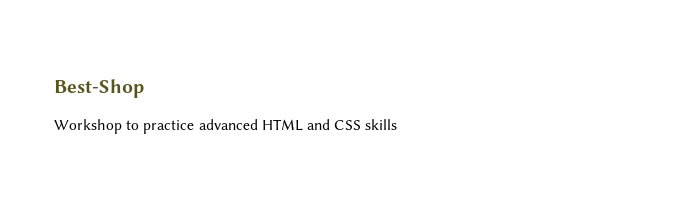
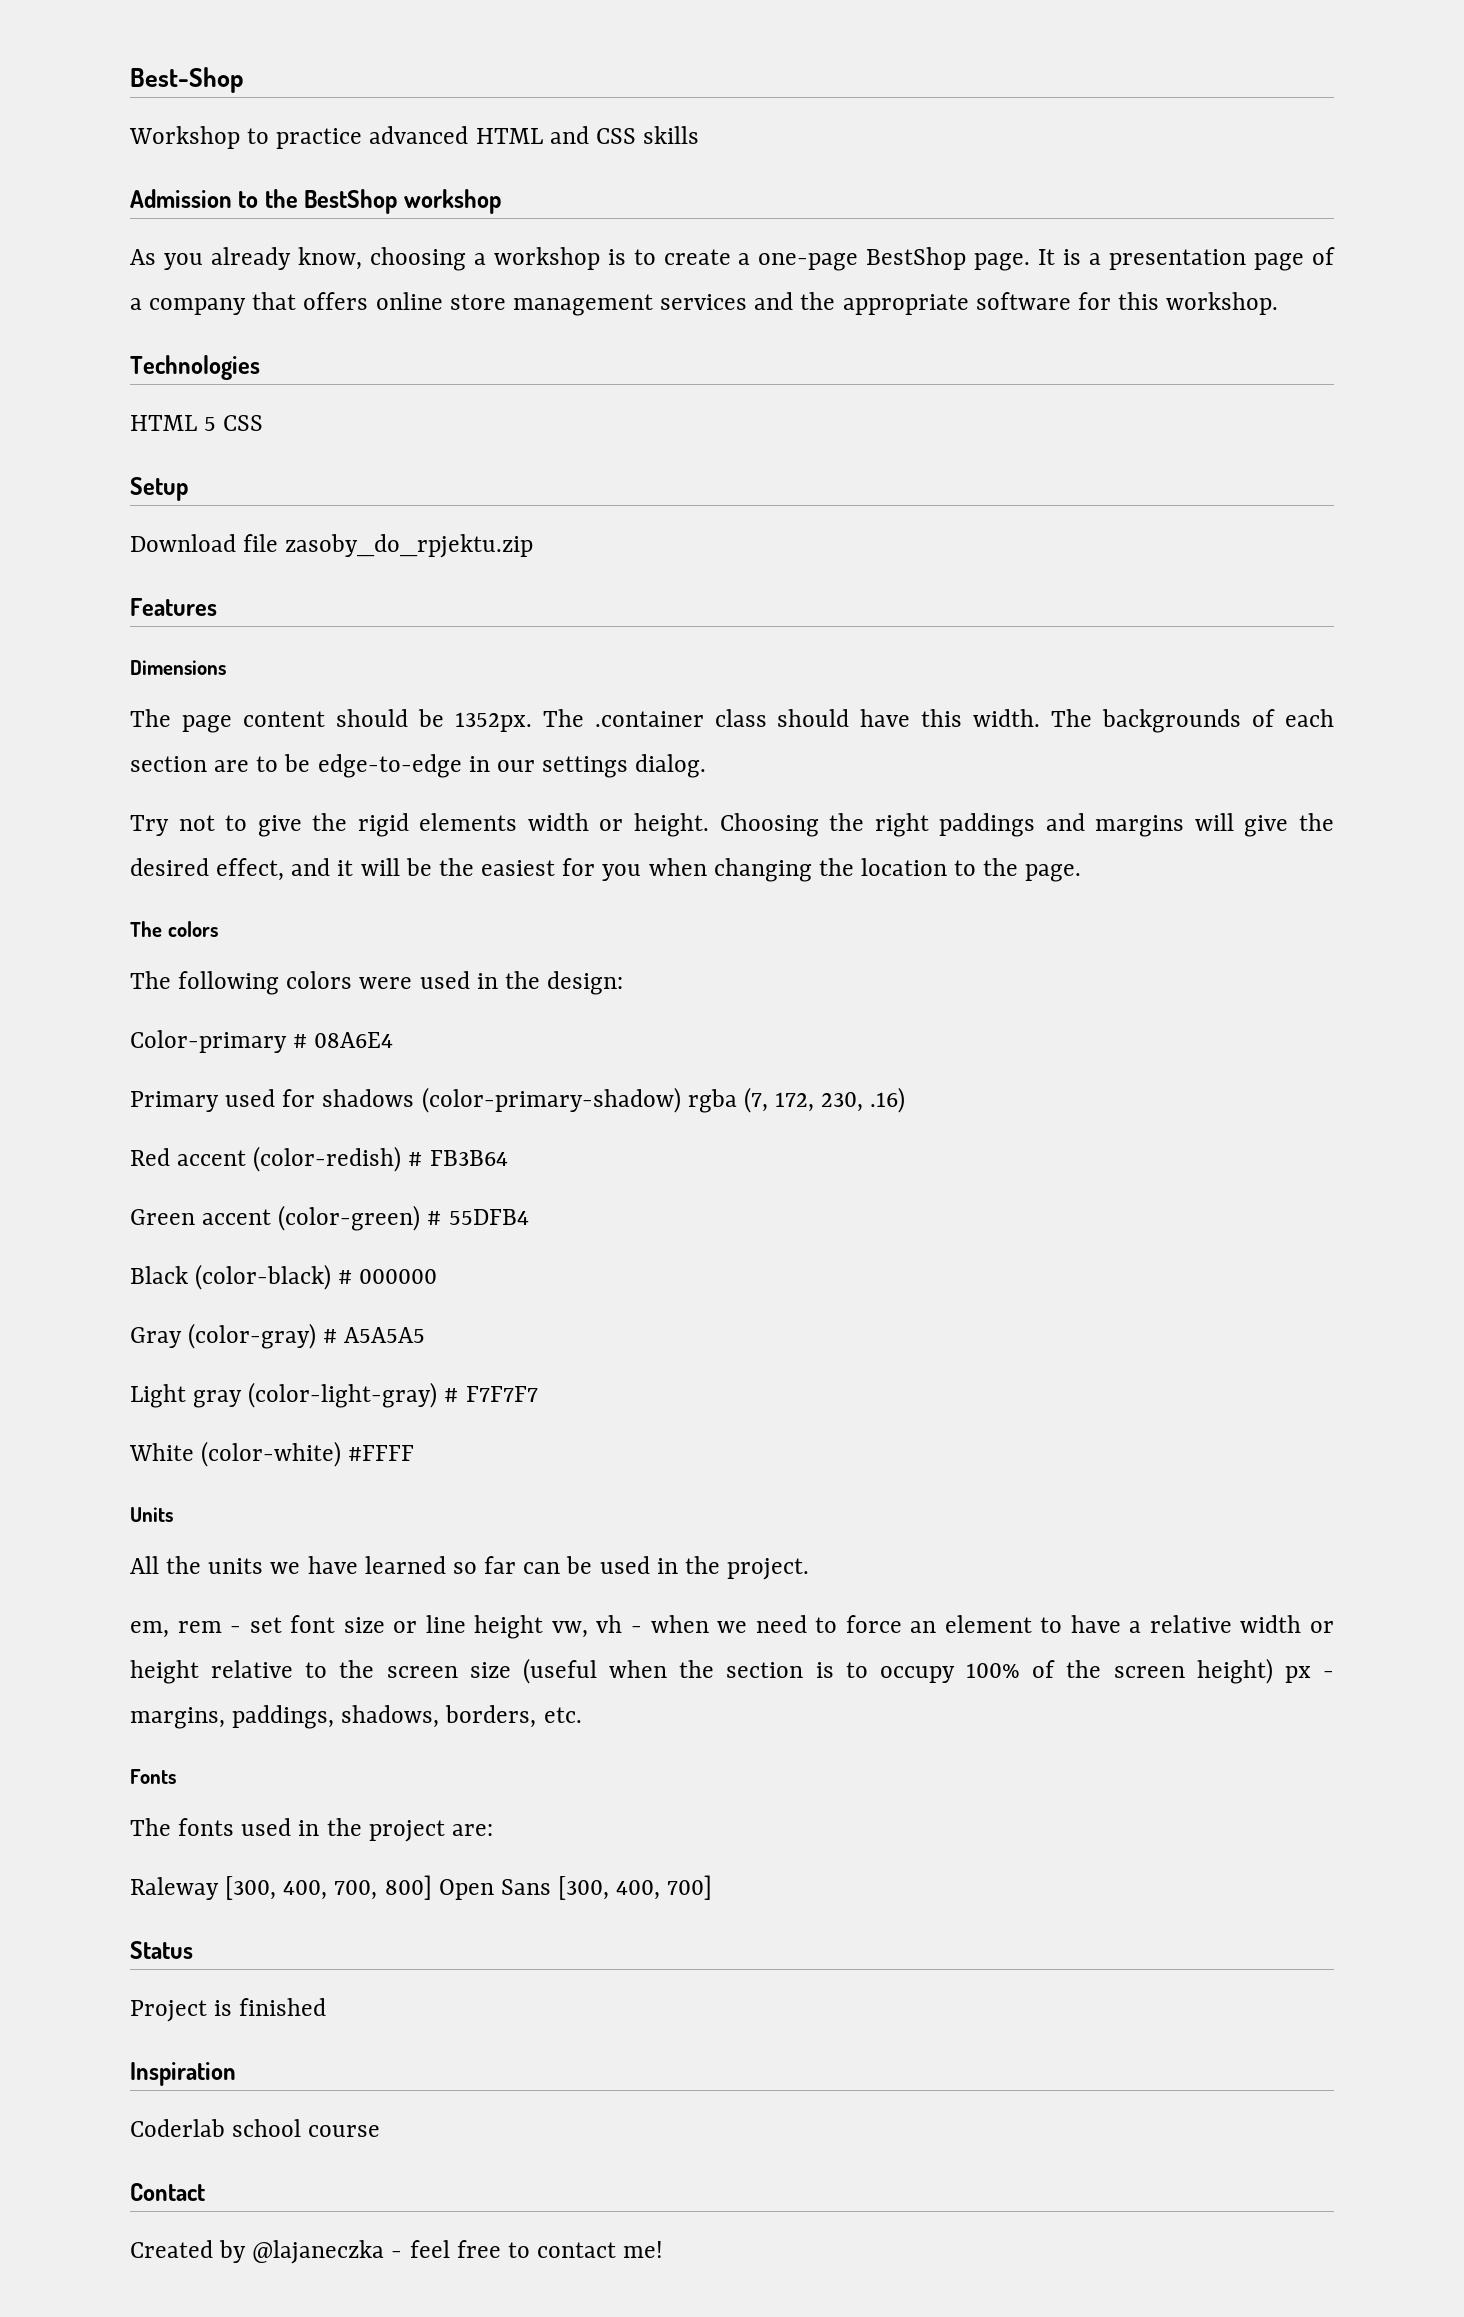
(398, 124) none -> [130,189,501,214] [130,247,1335,271] [130,292,1279,316] [130,355,260,380] [130,415,264,431] [130,477,188,501] [130,534,534,558] [130,598,217,616] [130,660,226,675] [130,709,1334,733] [130,754,707,778] [130,813,1335,837] [130,858,1082,882] [130,921,218,937] [130,971,624,995] [130,1030,394,1053] [130,1087,906,1113] [130,1146,508,1172] [130,1205,529,1231] [130,1264,438,1290] [130,1323,426,1349] [130,1382,538,1408] [129,1441,415,1467] [130,1507,173,1522] [130,1556,810,1580] [130,1615,1334,1639] [130,1658,1334,1684] [130,1705,582,1729] [130,1769,176,1784] [130,1818,493,1842] [130,1875,713,1900] [130,1941,193,1959] [130,1998,327,2022] [130,2062,236,2086] [130,2119,381,2137] [130,2183,205,2201] [130,2240,664,2264] // Admission to the BestShop workshop // As you already know, choosing a workshop is to create a one-page BestShop page. It is a presentation page of a company that offers online store management services and the appropriate software for this workshop. // Technologies // HTML 5 CSS // Setup // Download file zasoby_do_rpjektu.zip // Features // Dimensions // The page content should be 1352px. The .container class should have this width. The backgrounds of each section are to be edge-to-edge in our settings dialog. // Try not to give the rigid elements width or height. Choosing the right paddings and margins will give the desired effect, and it will be the easiest for you when changing the location to the page. // The colors // The following colors were used in the design: // Color-primary # 08A6E4 // Primary used for shadows (color-primary-shadow) rgba (7, 172, 230, .16) // Red accent (color-redish) # FB3B64 // Green accent (color-green) # 55DFB4 // Black (color-black) # 000000 // Gray (color-gray) # A5A5A5 // Light gray (color-light-gray) # F7F7F7 // White (color-white) #FFFF // Units // All the units we have learned so far can be used in the project. // em, rem - set font size or line height vw, vh - when we need to force an element to have a relative width or height relative to the screen size (useful when the section is to occupy 100% of the screen height) px - margins, paddings, shadows, borders, etc. // Fonts // The fonts used in the project are: // Raleway [300, 400, 700, 800] Open Sans [300, 400, 700] // Status // Project is finished // Inspiration // Coderlab school course // Contact // Created by @lajaneczka - feel free to contact me!

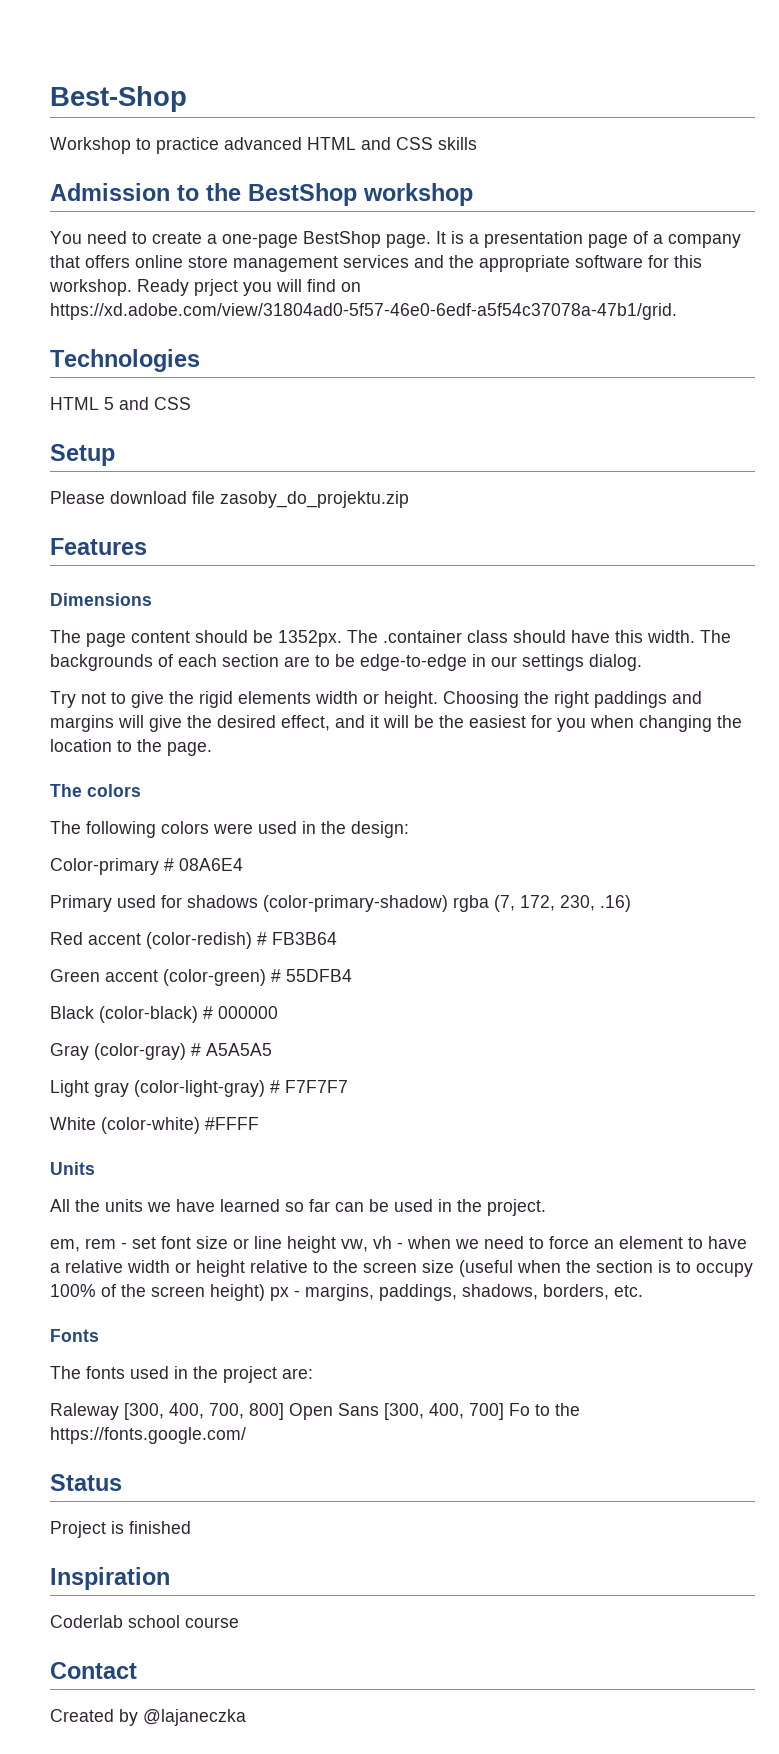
[130,247,626,271] As you already know, choosing a workshop is -> [50,231,127,244] You need
(1279, 303) none -> [137,279,361,296] [50,303,677,320] Ready prject you will find on https://xd.adobe.com/view/31804ad0-5f57-46e0-6edf-a5f54c37078a-47b1/grid.
(217, 424) none -> [119,397,149,410] and
[130,534,534,558] Download file zasoby_do_rpjektu.zip -> [50,491,409,508] Please download file zasoby_do_projektu.zip
(713, 1887) none -> [509,1403,580,1416] [50,1427,246,1444] Fo to the https://fonts.google.com/
[391,2240,664,2258] - feel free to contact me! -> (246, 1717) none

